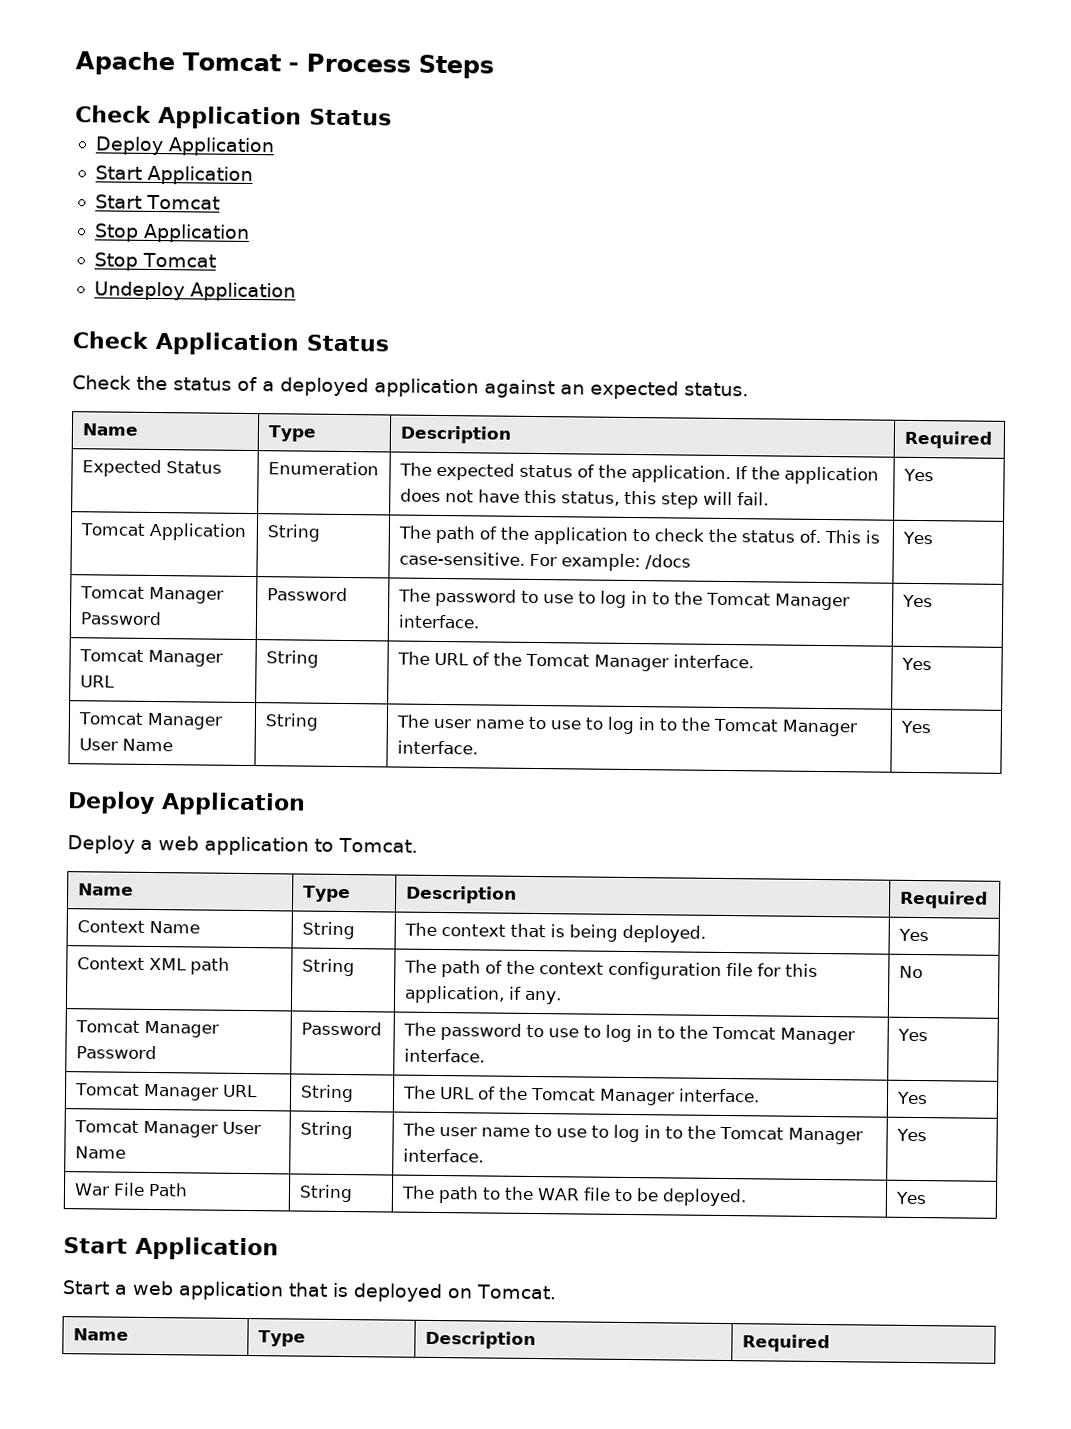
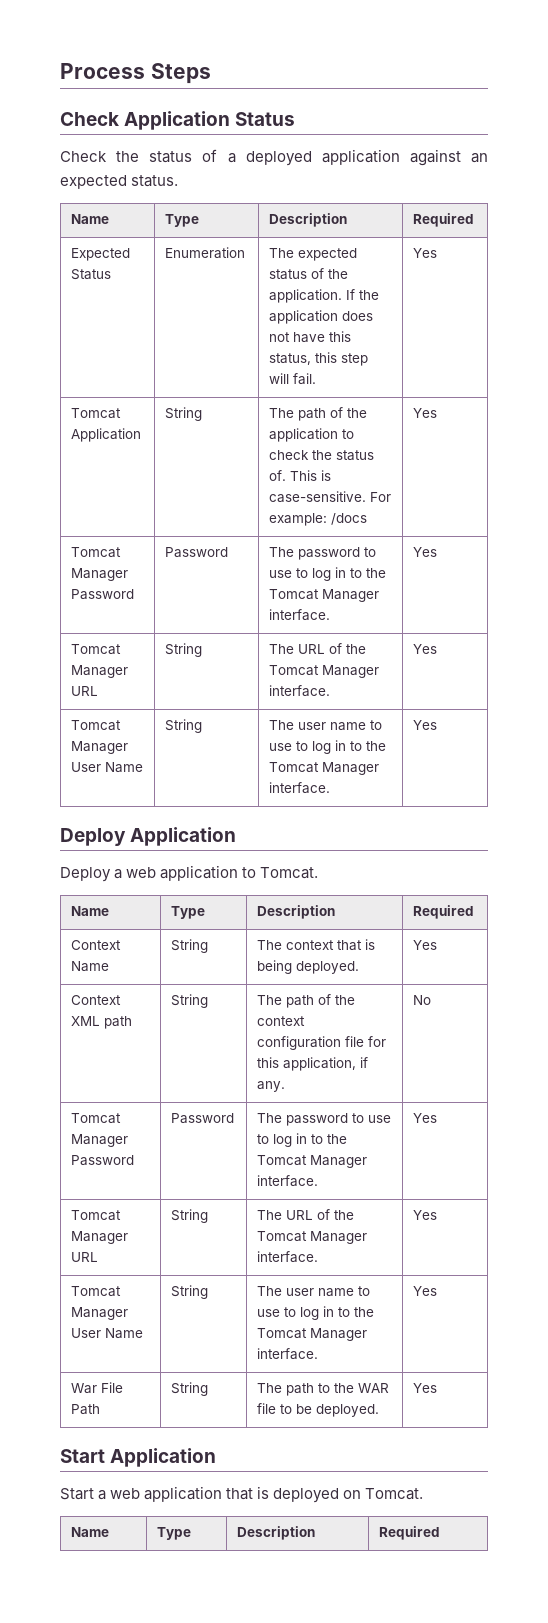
[75,51,299,76] Apache Tomcat - -> (60, 71) none
[94,136,275,157] [94,165,253,186] [94,194,220,210] [93,223,250,243] [93,252,216,271] [93,281,296,302] [72,331,389,356] // Deploy Application // Start Application // Start Tomcat // Stop Application // Stop Tomcat // Undeploy Application // Check Application Status -> (296, 119) none

